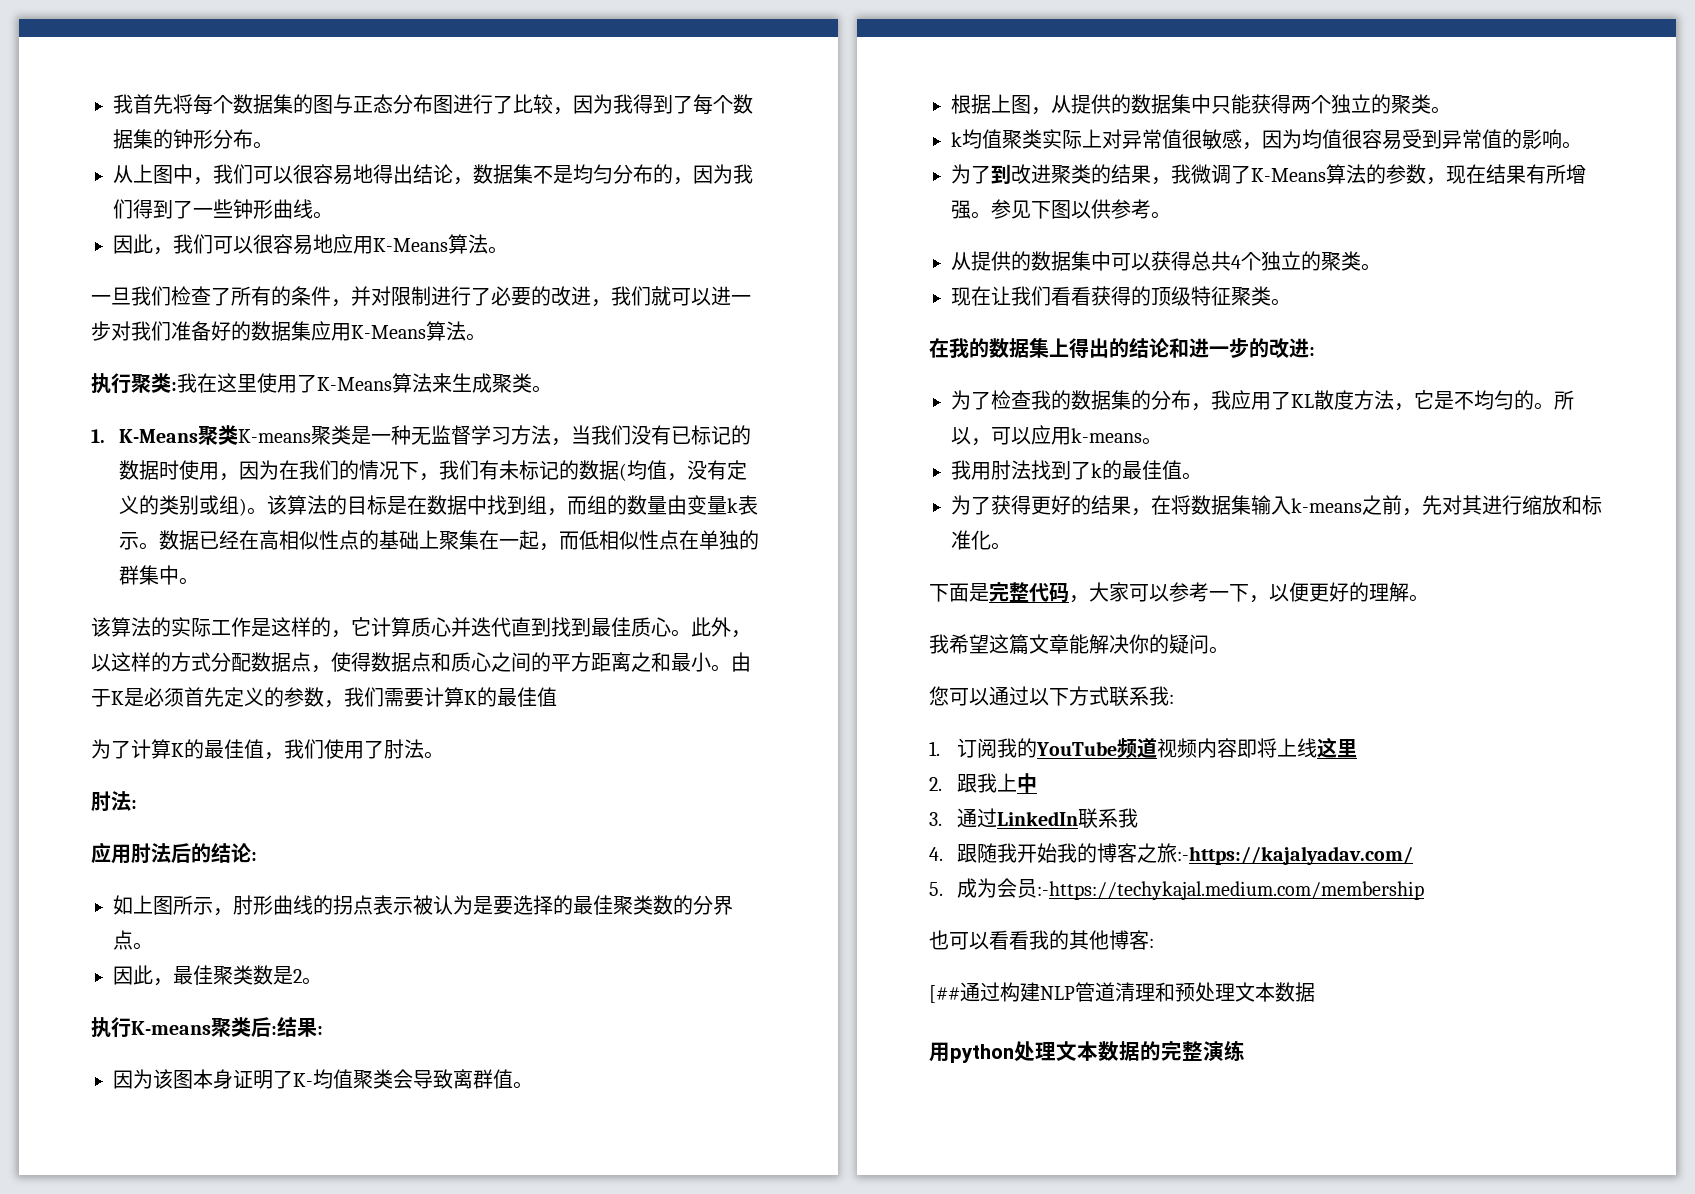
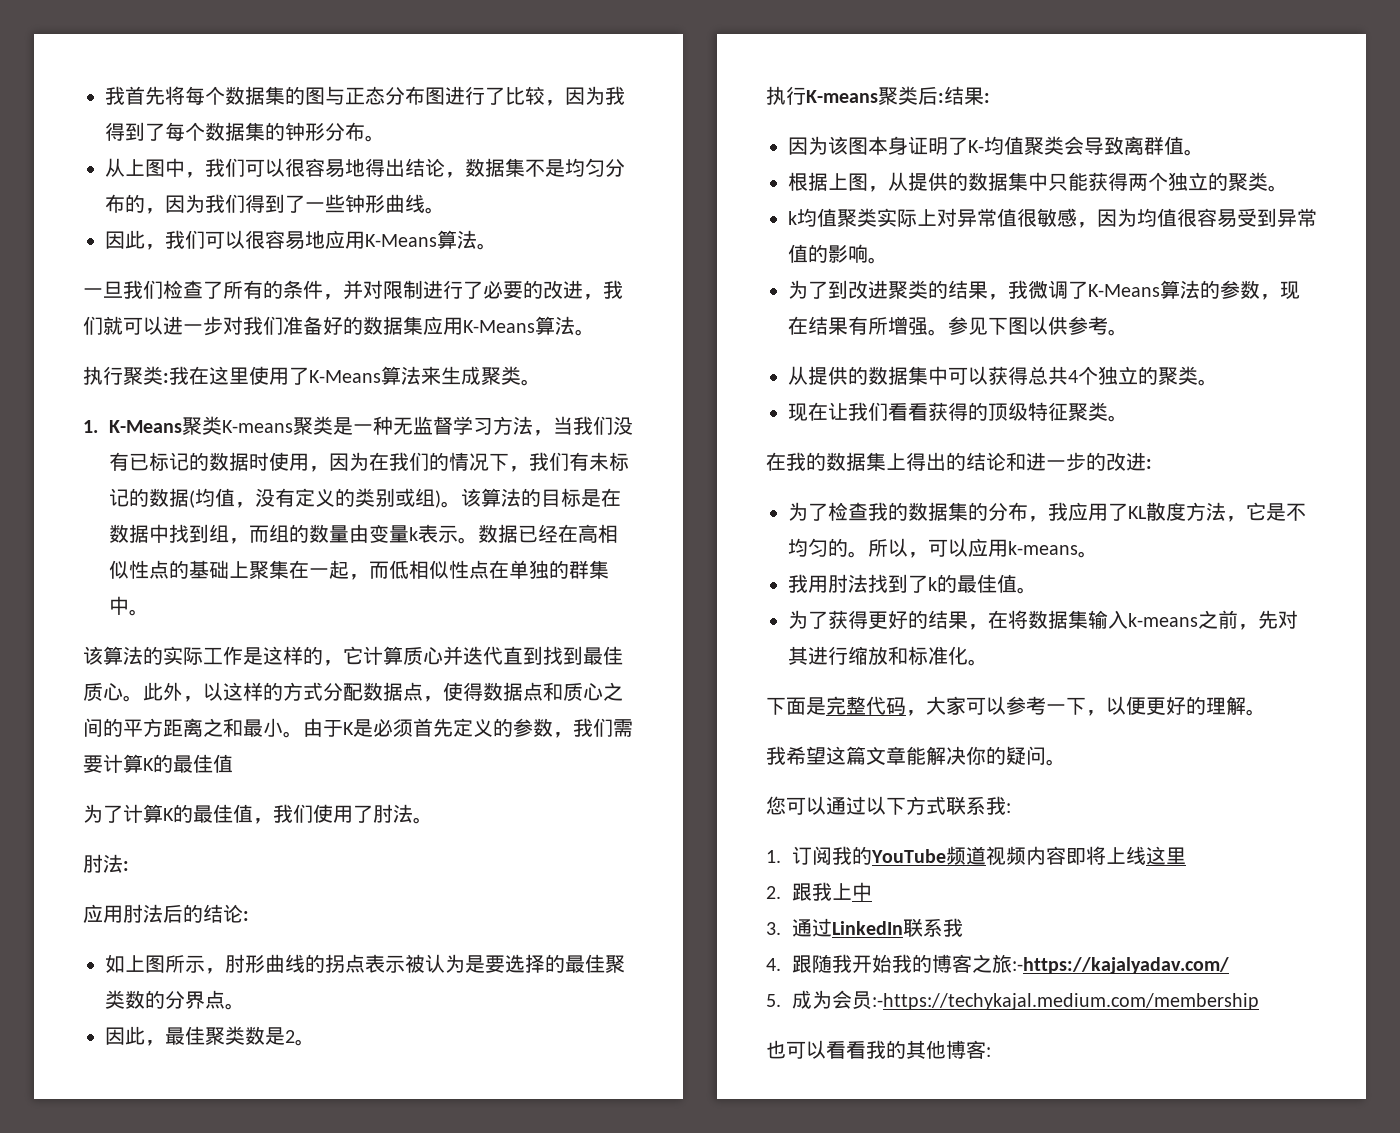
[929,982,1315,1003] [929,1040,1245,1063] // [##通过构建NLP管道清理和预处理文本数据 // 用python处理文本数据的完整演练 -> (991, 1052) none

